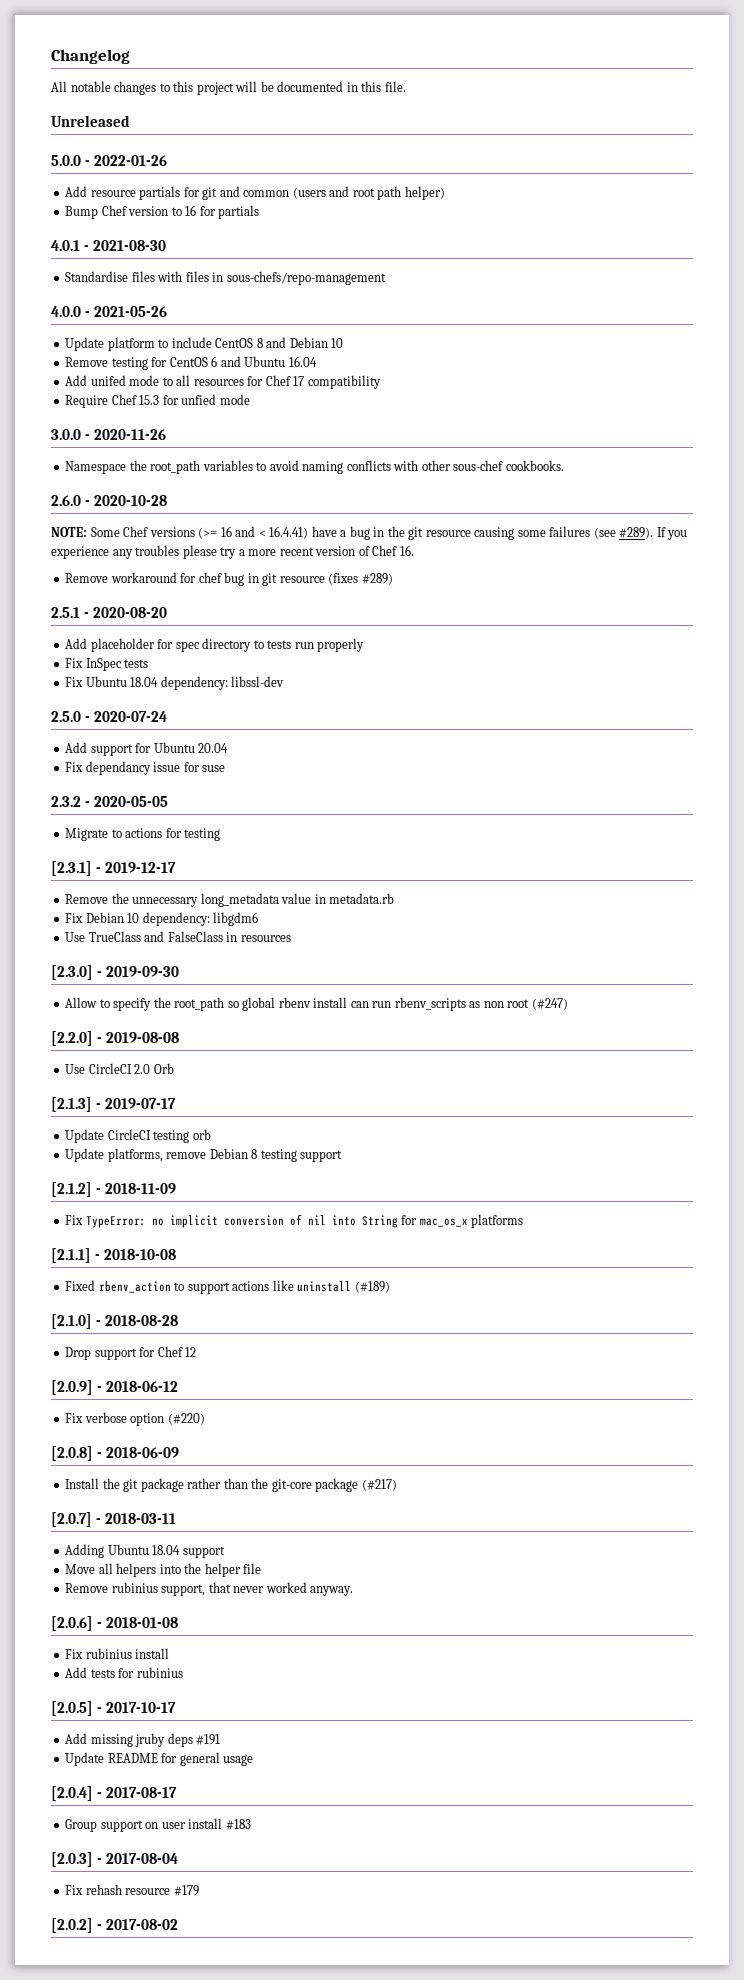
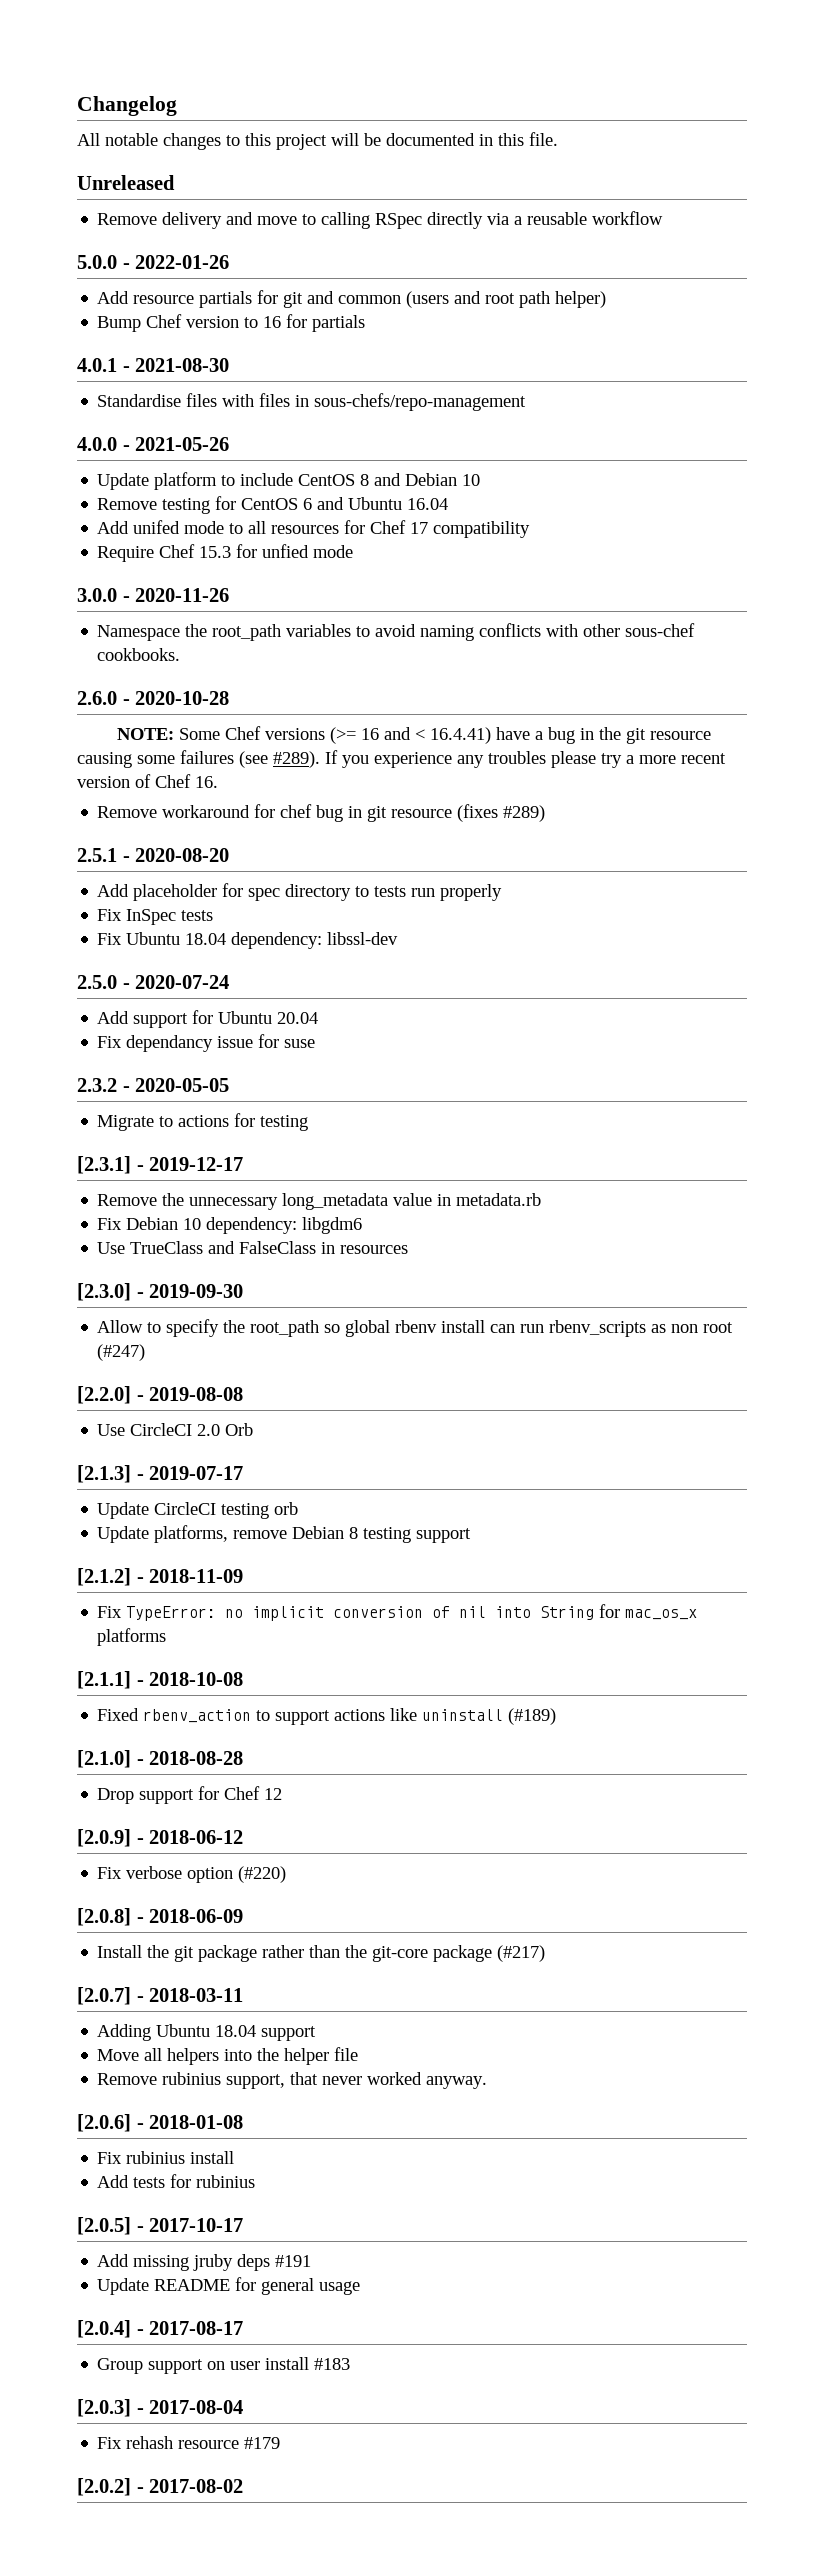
(130, 121) none -> [97,211,664,229] // Remove delivery and move to calling RSpec directly via a reusable workflow

